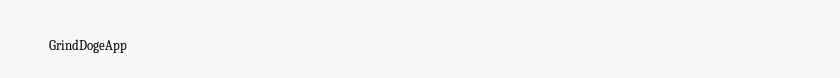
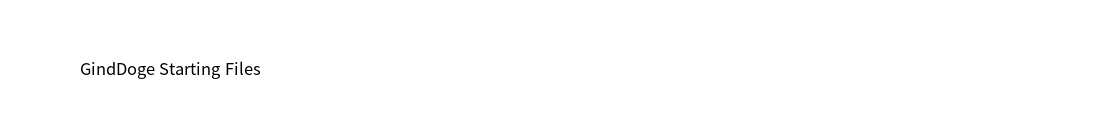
[49,39,127,53] GrindDogeApp -> [80,61,261,79] GindDoge Starting Files

